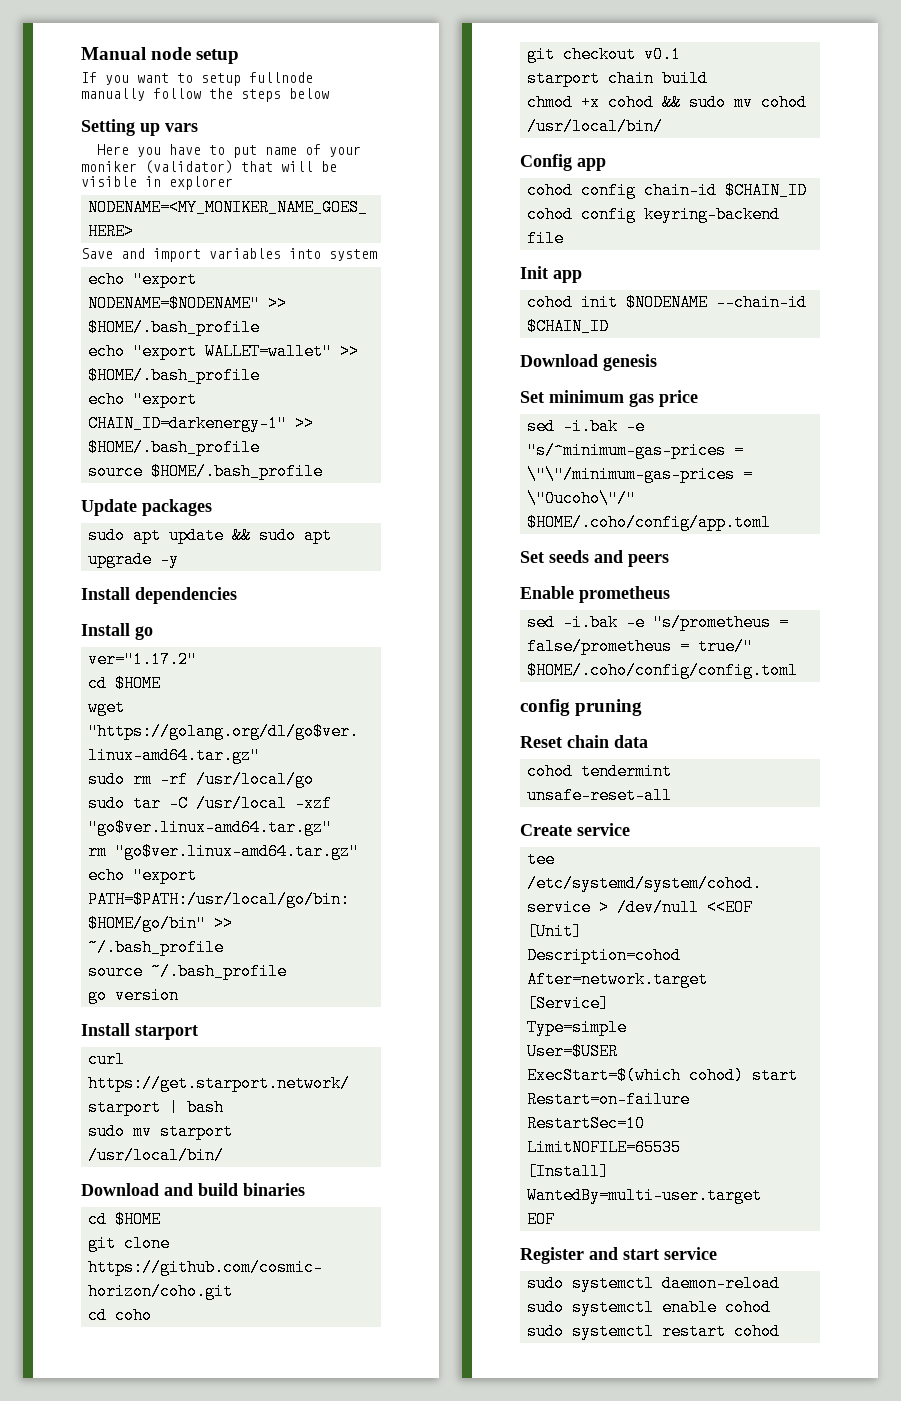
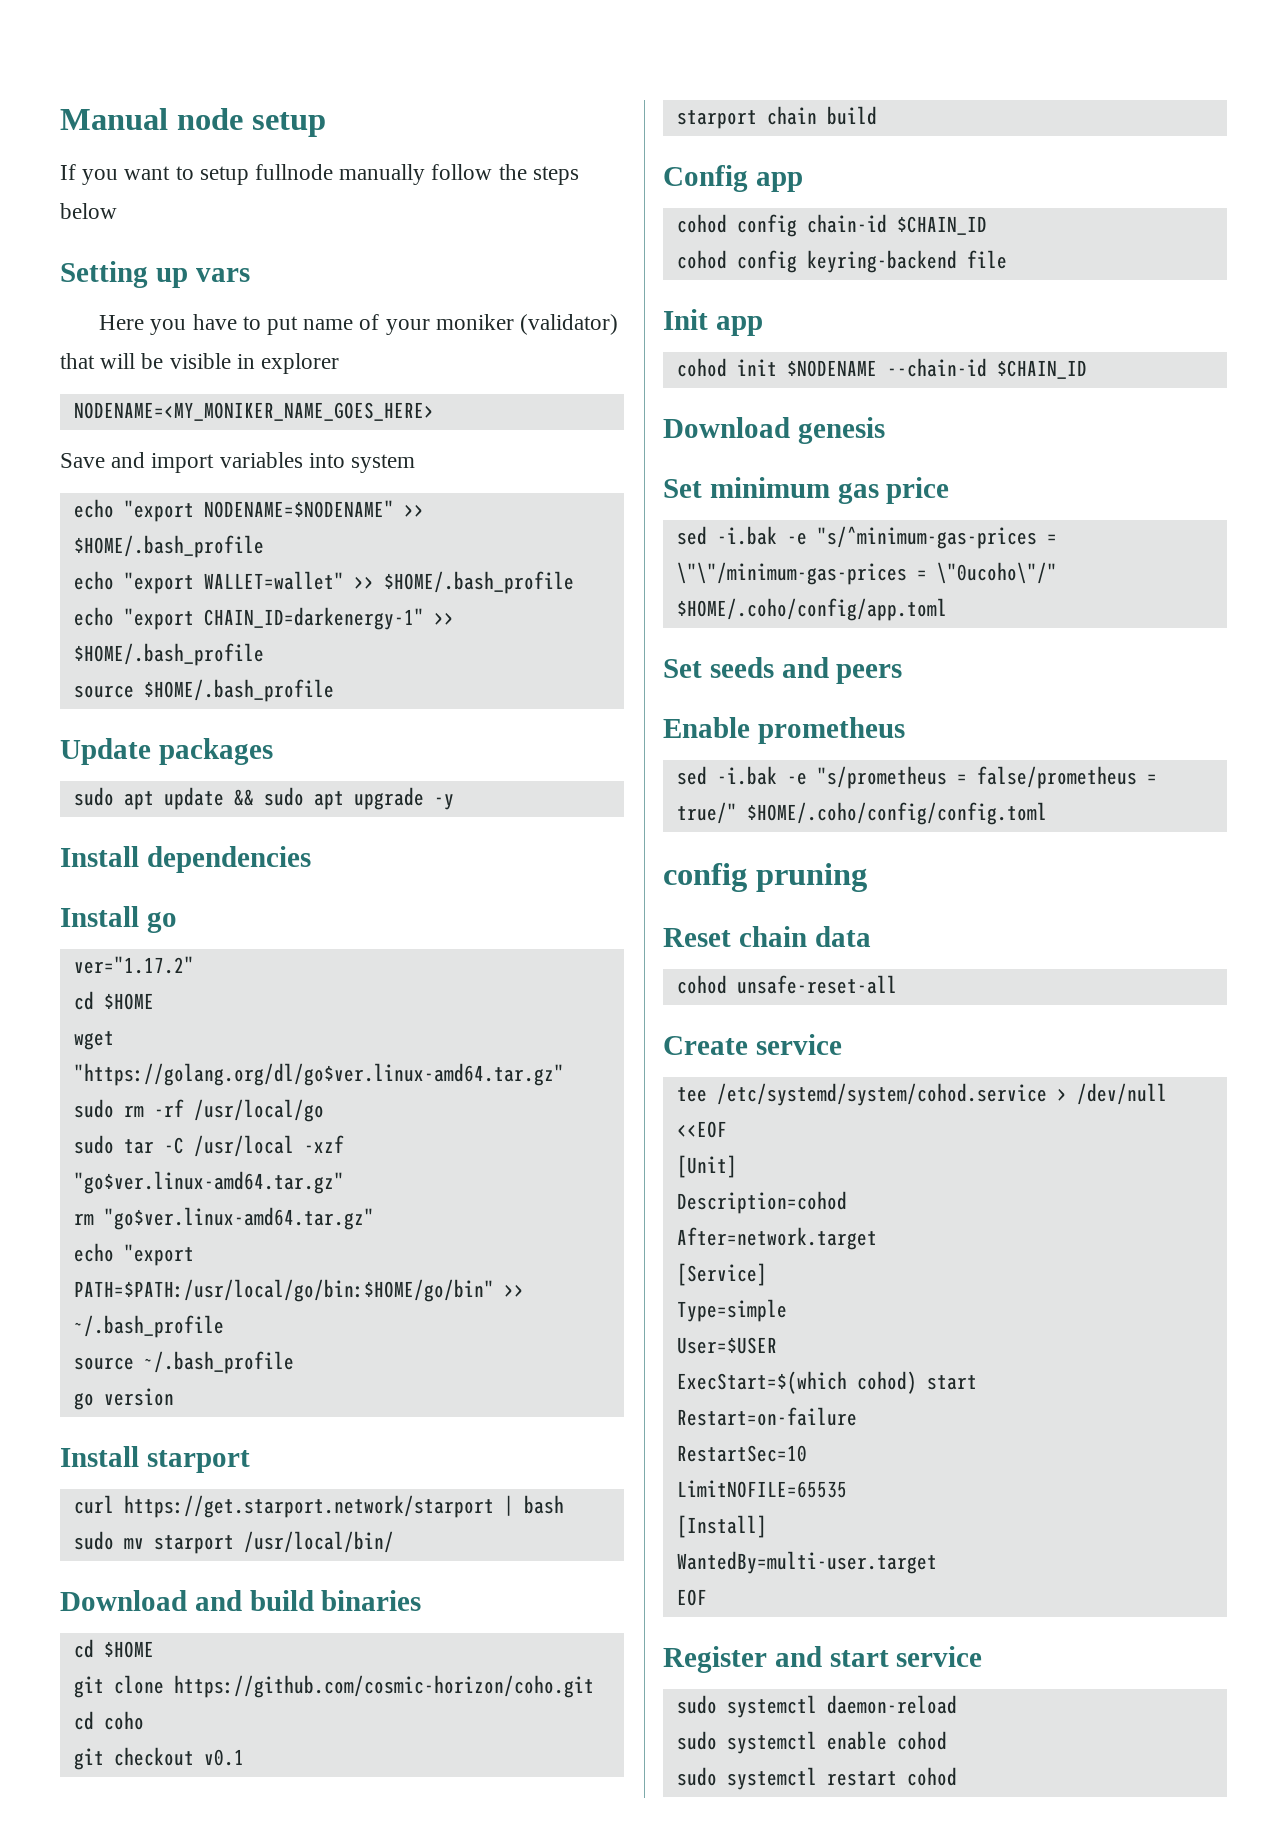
[526,94,807,111] [526,118,663,135] // chmod +x cohod && sudo mv cohod /usr/local/bin/ -> (877, 115) none
[580,763,672,780] tendermint -> (727, 984) none

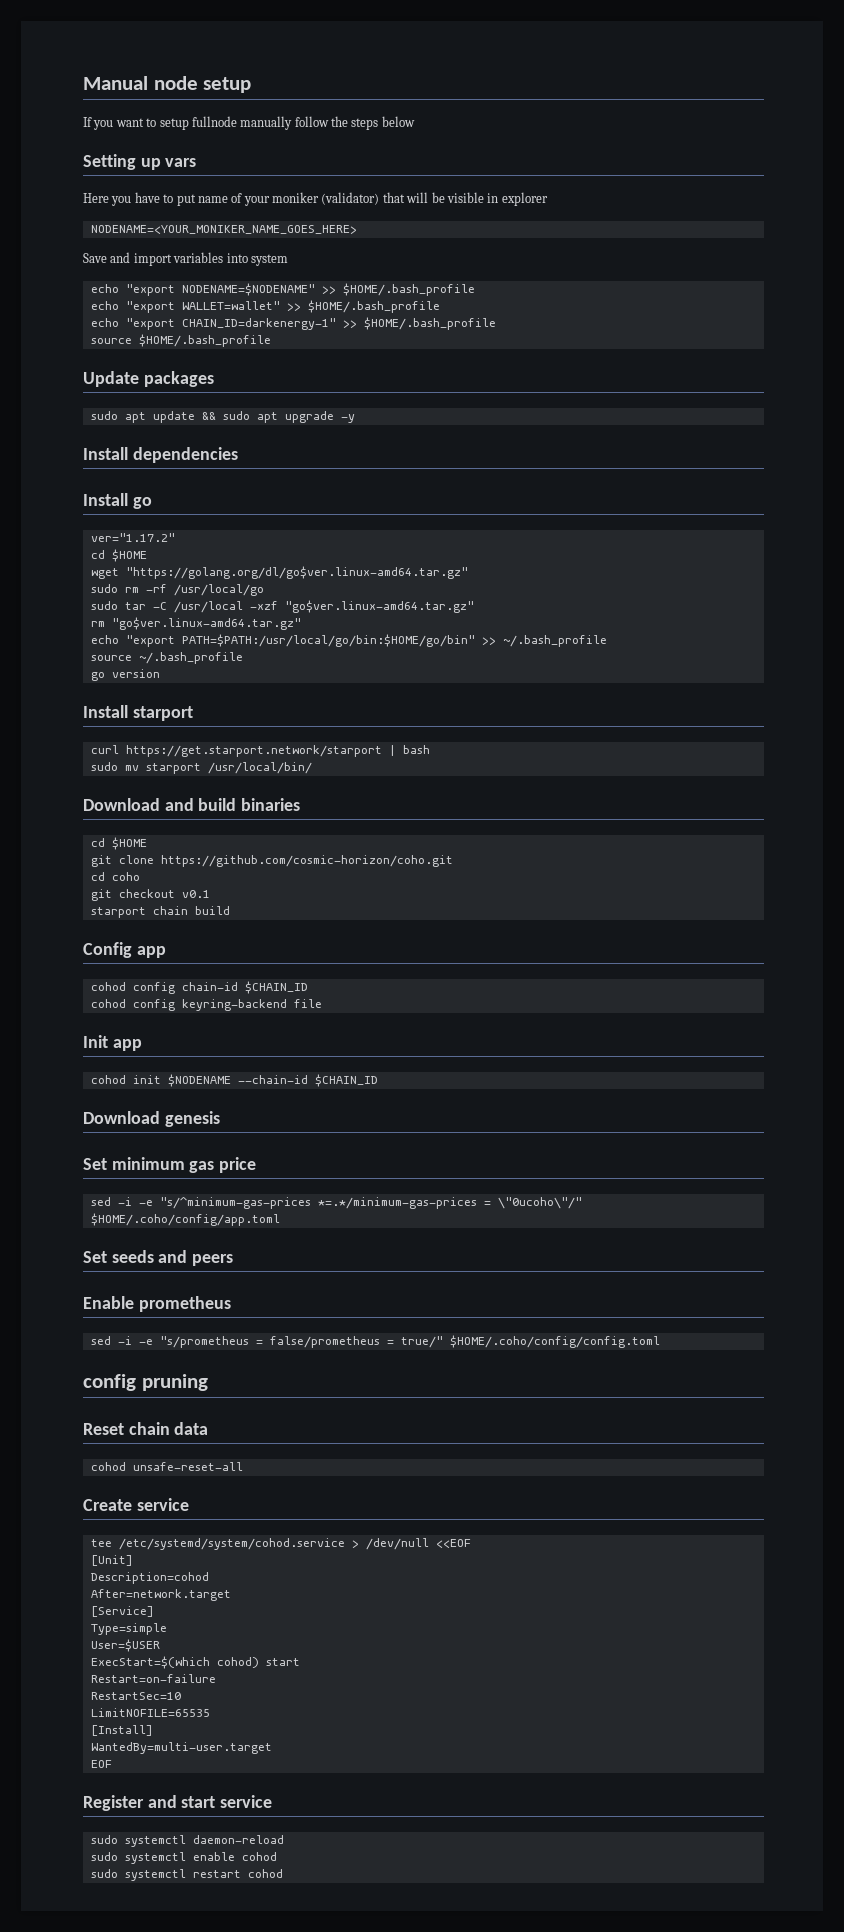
[73,402,434,421] NODENAME=<MY_MONIKER_NAME_GOES_HERE> -> [90,225,357,234] NODENAME=<YOUR_MONIKER_NAME_GOES_HERE>
[716,526,777,545] -i.bak -> [117,1197,132,1206] -i
[1046,534,1057,544] [676,562,907,585] = \"\"/minimum-gas-prices -> [317,1197,477,1209] *=.*/minimum-gas-prices
[716,766,777,785] -i.bak -> [117,1336,132,1345] -i

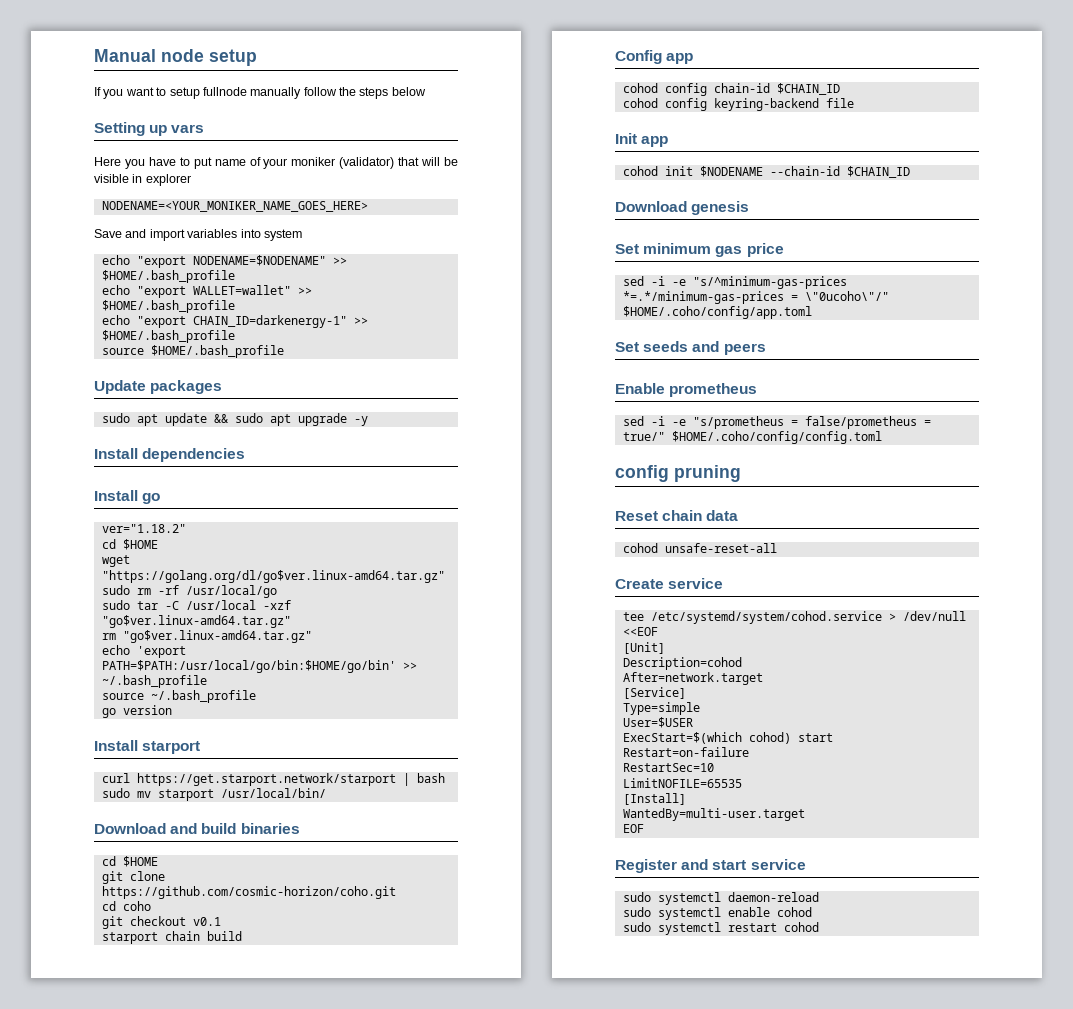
[90,533,175,542] ver="1.17.2" -> [101,524,186,533] ver="1.18.2"
[125,634,475,647] "export PATH=$PATH:/usr/local/go/bin:$HOME/go/bin" -> [136,646,186,658] [101,660,396,673] 'export PATH=$PATH:/usr/local/go/bin:$HOME/go/bin'

